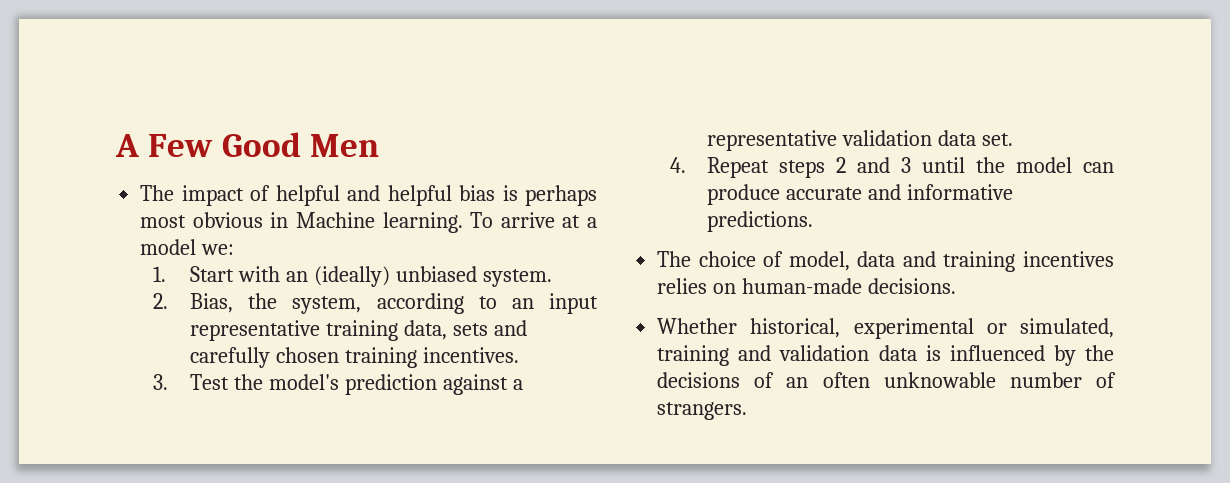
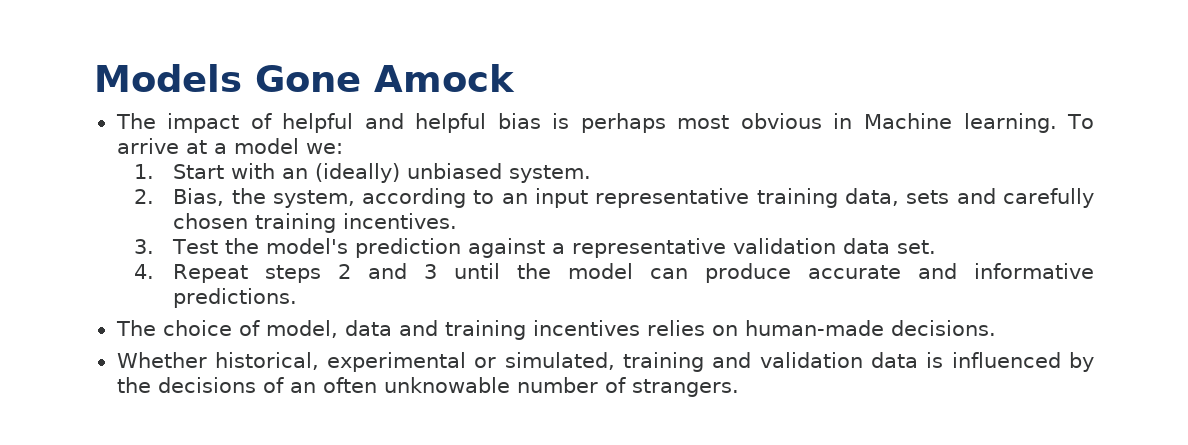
[115,132,379,157] A Few Good Men -> [94,64,515,92] Models Gone Amock

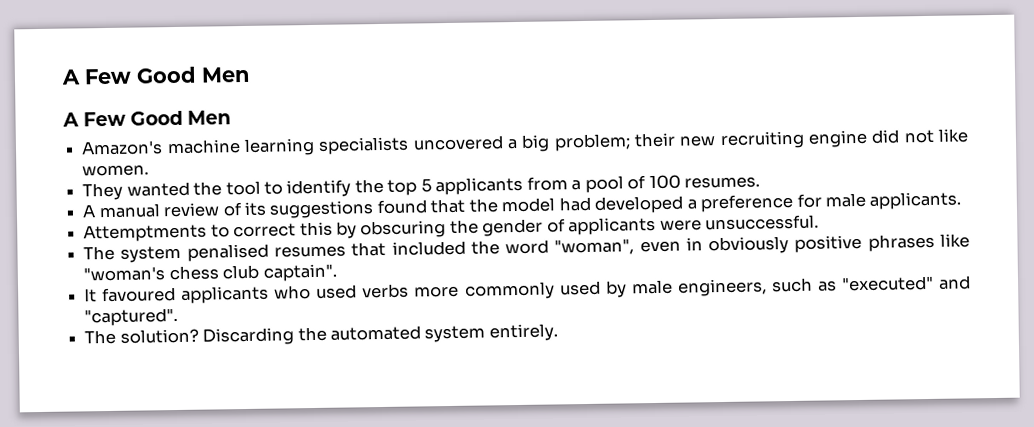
[94,64,515,92] [115,113,1095,133] [116,138,343,154] [133,163,592,183] [133,188,1094,208] [173,213,458,233] [133,238,937,258] [133,263,1094,283] [173,288,298,308] [115,320,996,340] [116,352,1095,372] [116,377,739,397] Models Gone Amock // The impact of helpful and helpful bias is perhaps most obvious in Machine learning. To arrive at a model we: // 1. Start with an (ideally) unbiased system. // 2. Bias, the system, according to an input representative training data, sets and carefully chosen training incentives. // 3. Test the model's prediction against a representative validation data set. // 4. Repeat steps 2 and 3 until the model can produce accurate and informative predictions. // The choice of model, data and training incentives relies on human-made decisions. // Whether historical, experimental or simulated, training and validation data is influenced by the decisions of an often unknowable number of strangers. -> [61,66,251,85] [62,110,232,127] [81,128,969,156] [82,164,150,177] [82,174,760,201] [82,191,962,219] [83,214,820,243] [83,233,970,263] [83,263,337,282] [84,275,972,304] [84,307,179,327] [84,323,558,346] A Few Good Men // A Few Good Men // Amazon's machine learning specialists uncovered a big problem; their new recruiting engine did not like women. // They wanted the tool to identify the top 5 applicants from a pool of 100 resumes. // A manual review of its suggestions found that the model had developed a preference for male applicants. // Attemptments to correct this by obscuring the gender of applicants were unsuccessful. // The system penalised resumes that included the word "woman", even in obviously positive phrases like "woman's chess club captain". // It favoured applicants who used verbs more commonly used by male engineers, such as "executed" and "captured". // The solution? Discarding the automated system entirely.

